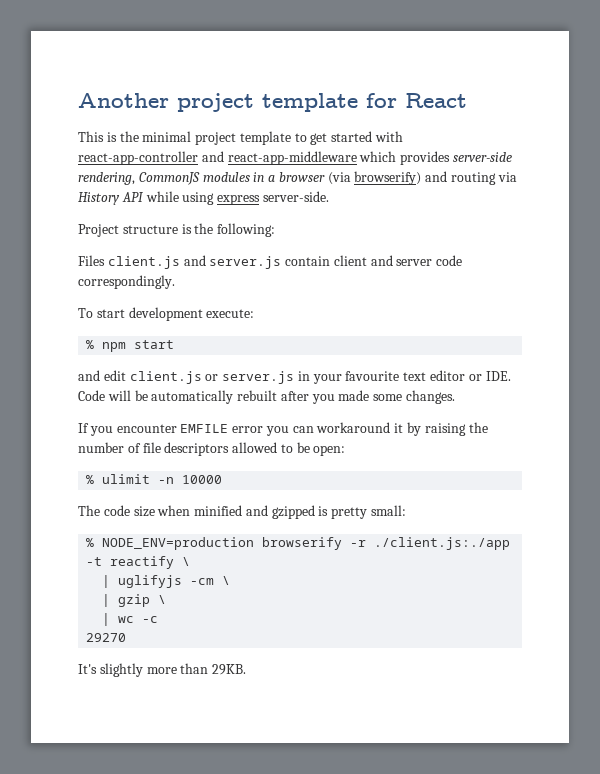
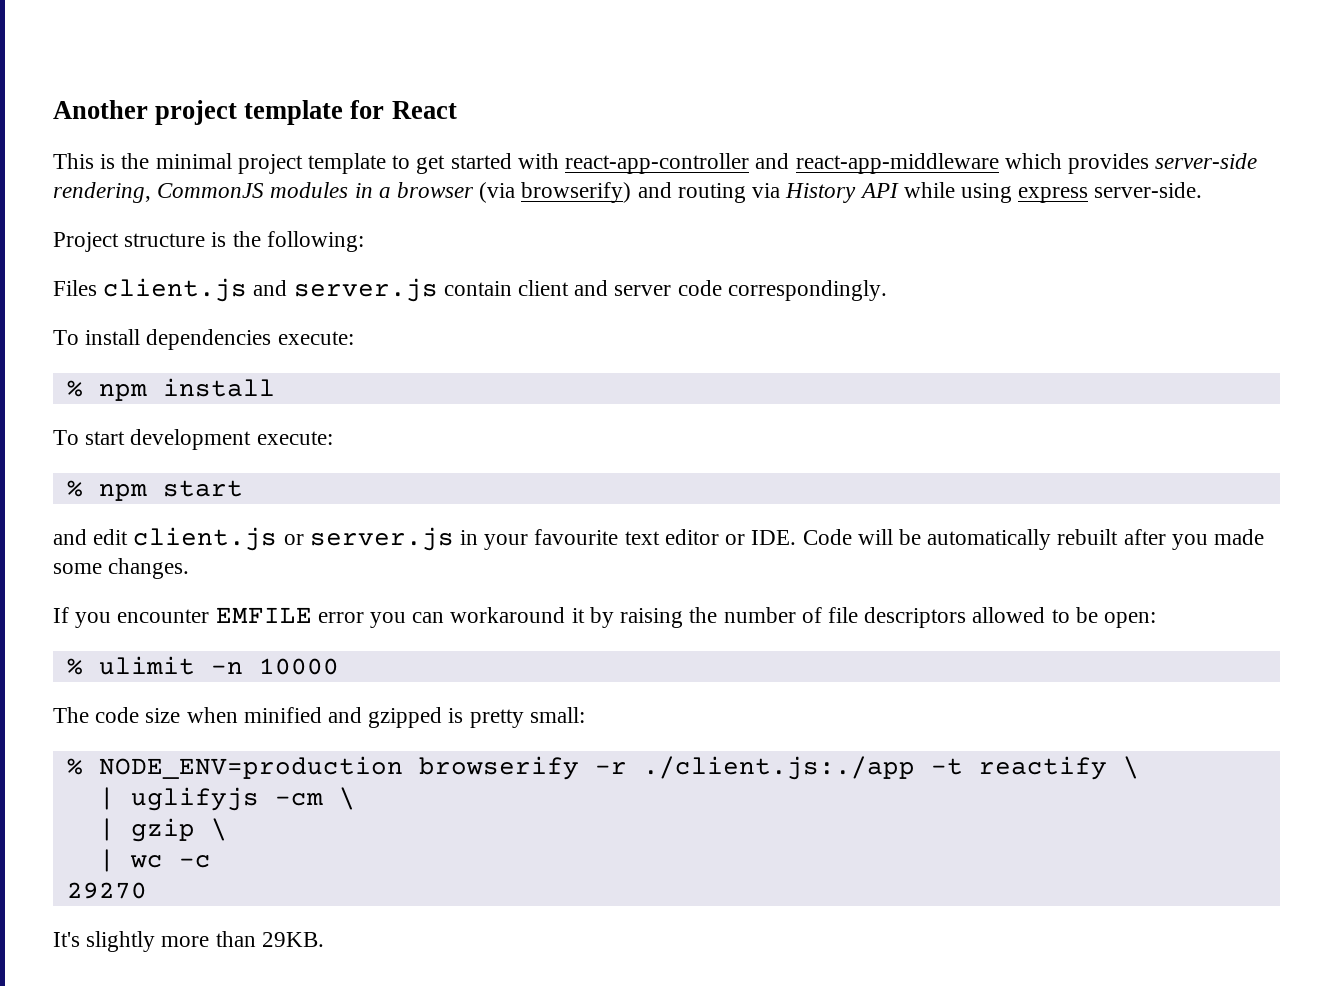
(175, 282) none -> [53,329,354,350] [66,378,275,401] // To install dependencies execute: // % npm install

